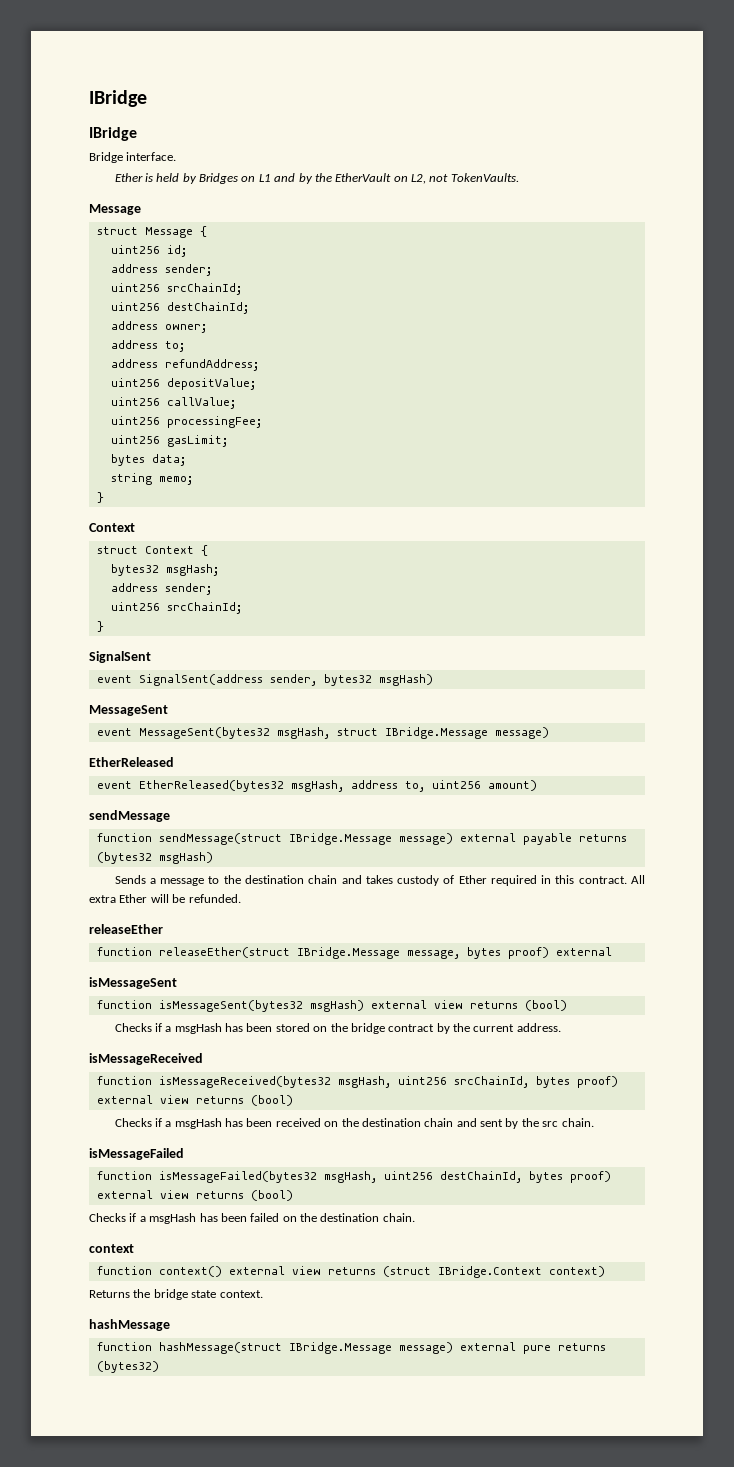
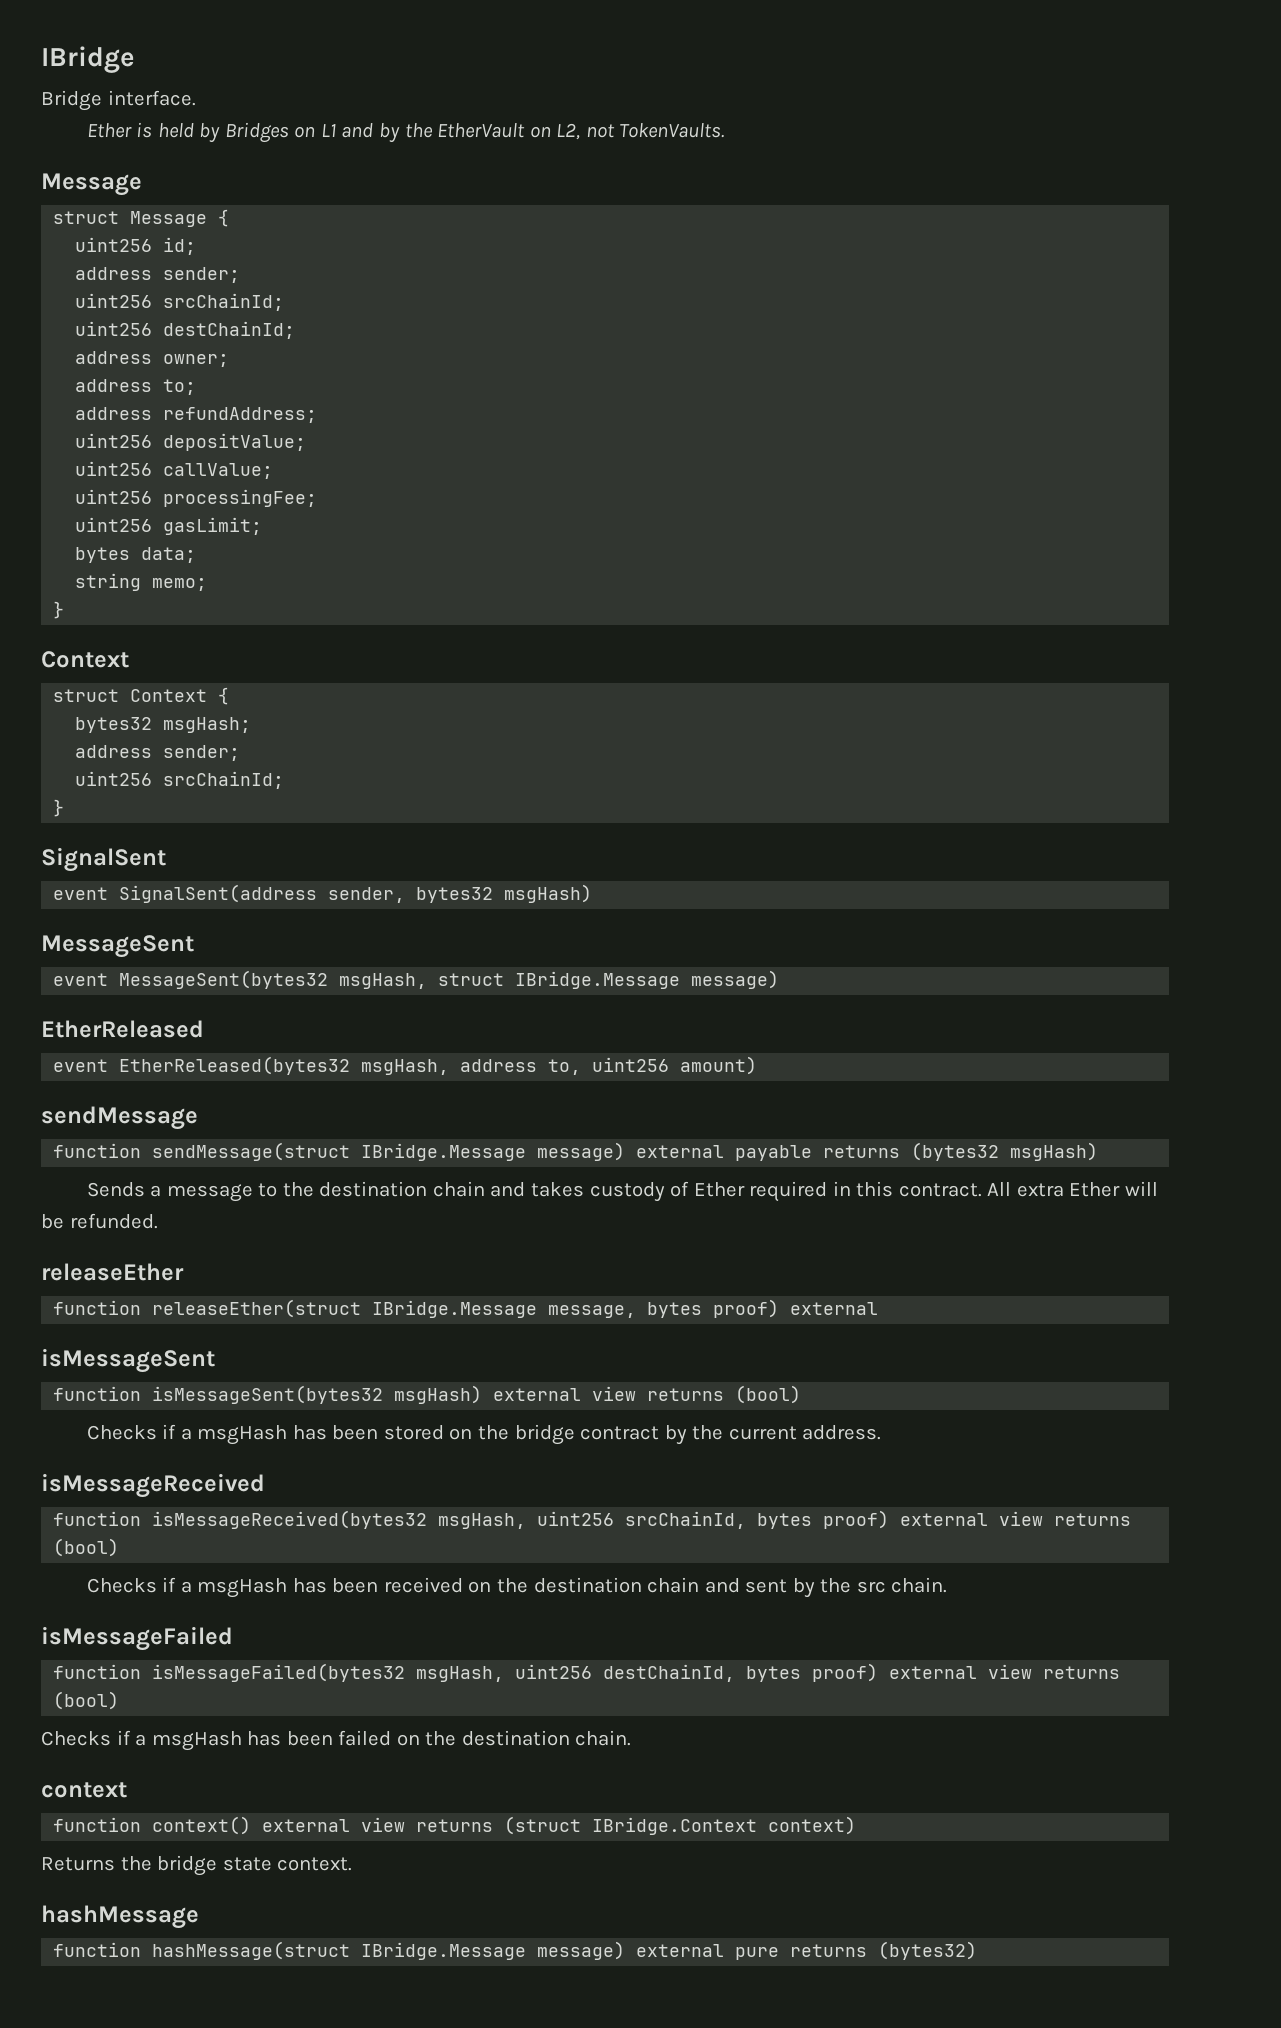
[89,90,147,107] [89,127,137,141] IBridge // IBridge -> [41,46,135,73] IBridge

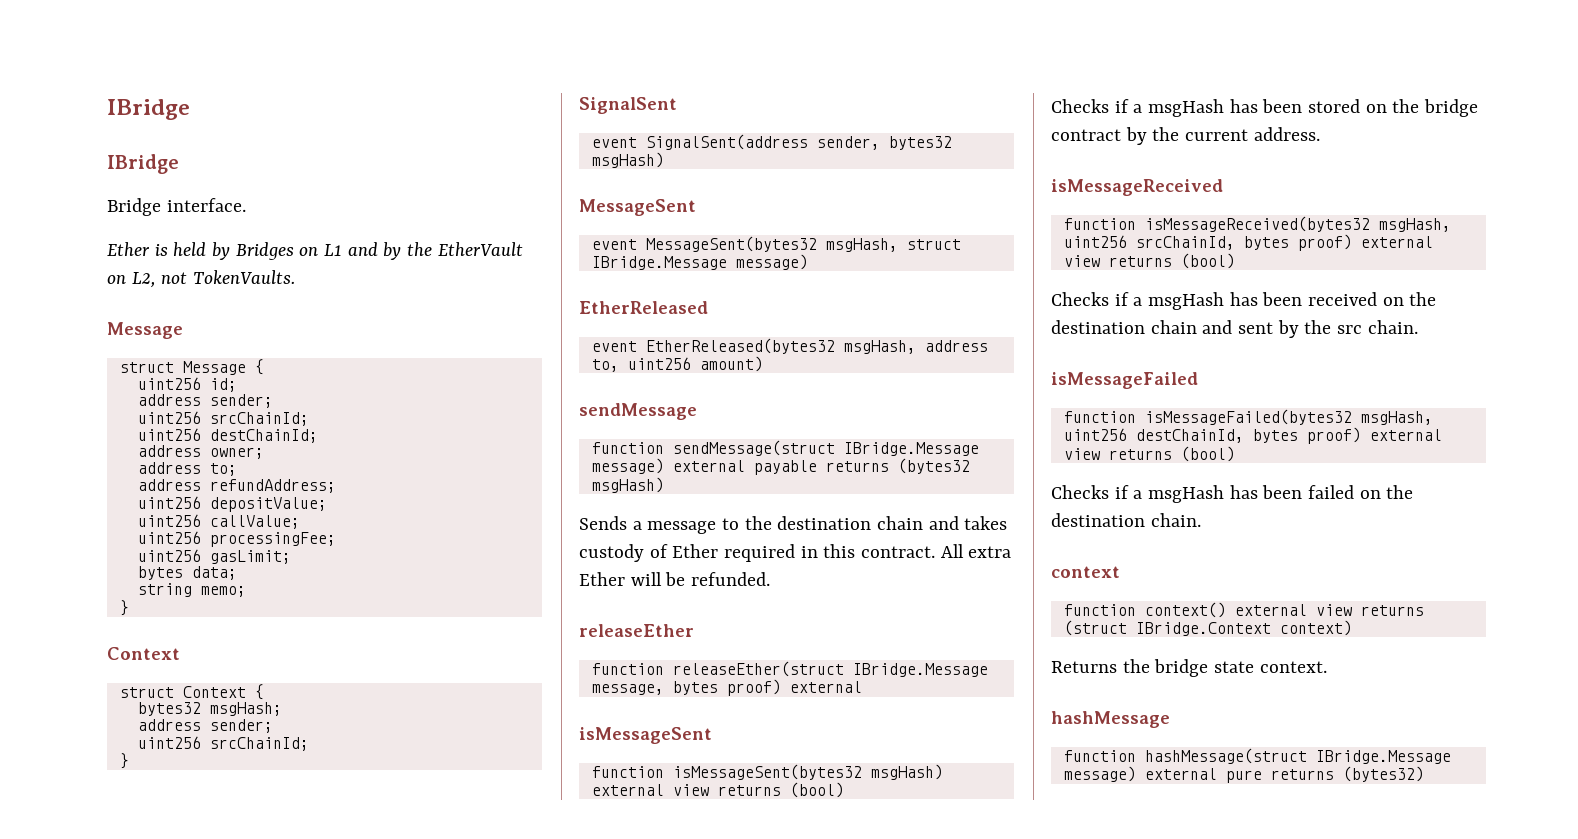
[41,46,135,73] IBridge -> [107,99,190,120] [107,154,179,174] IBridge // IBridge

